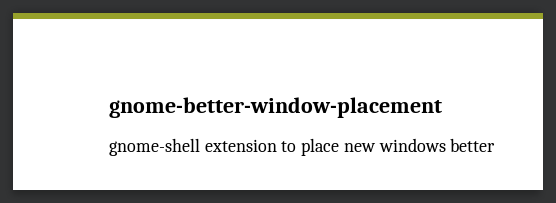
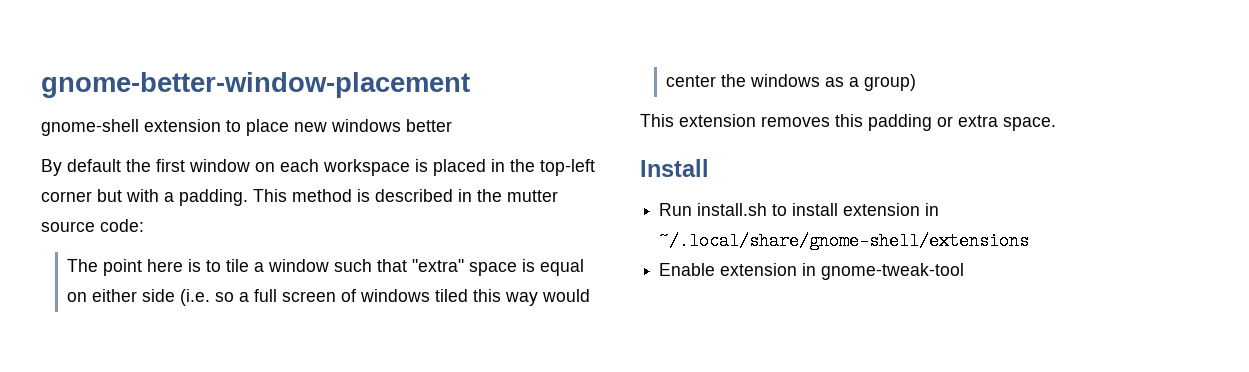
(496, 145) none -> [41,159,595,176] [41,189,558,206] [41,219,144,232] [67,259,585,276] [67,289,591,306] [666,74,917,91] [640,114,1056,131] [640,159,709,177] [659,203,940,216] [659,232,1030,250] [659,263,965,280] // By default the first window on each workspace is placed in the top-left corner but with a padding. This method is described in the mutter source code: // The point here is to tile a window such that "extra" space is equal on either side (i.e. so a full screen of windows tiled this way would center the windows as a group) // This extension removes this padding or extra space. // Install // Run install.sh to install extension in ~/.local/share/gnome-shell/extensions // Enable extension in gnome-tweak-tool

